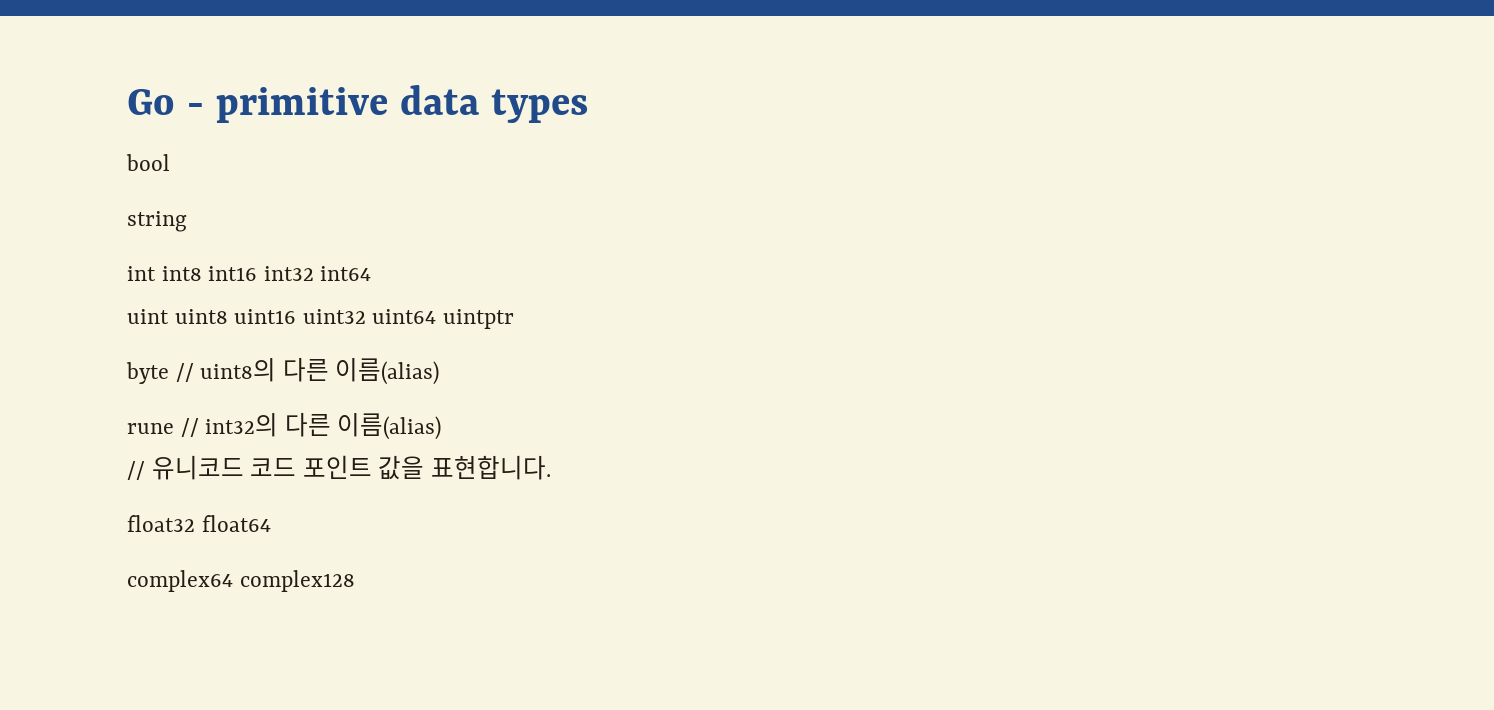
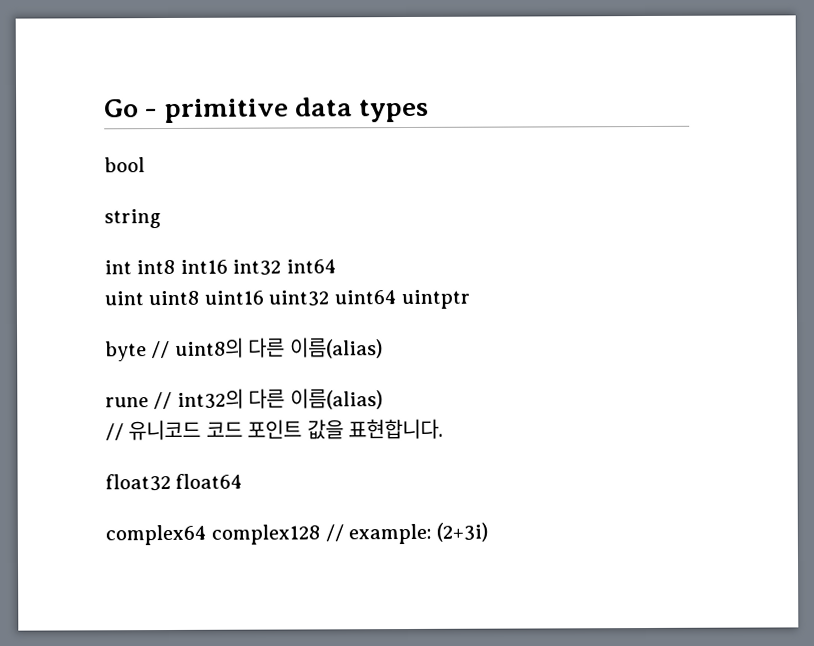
(355, 581) none -> [324,522,488,545] // example: (2+3i)

